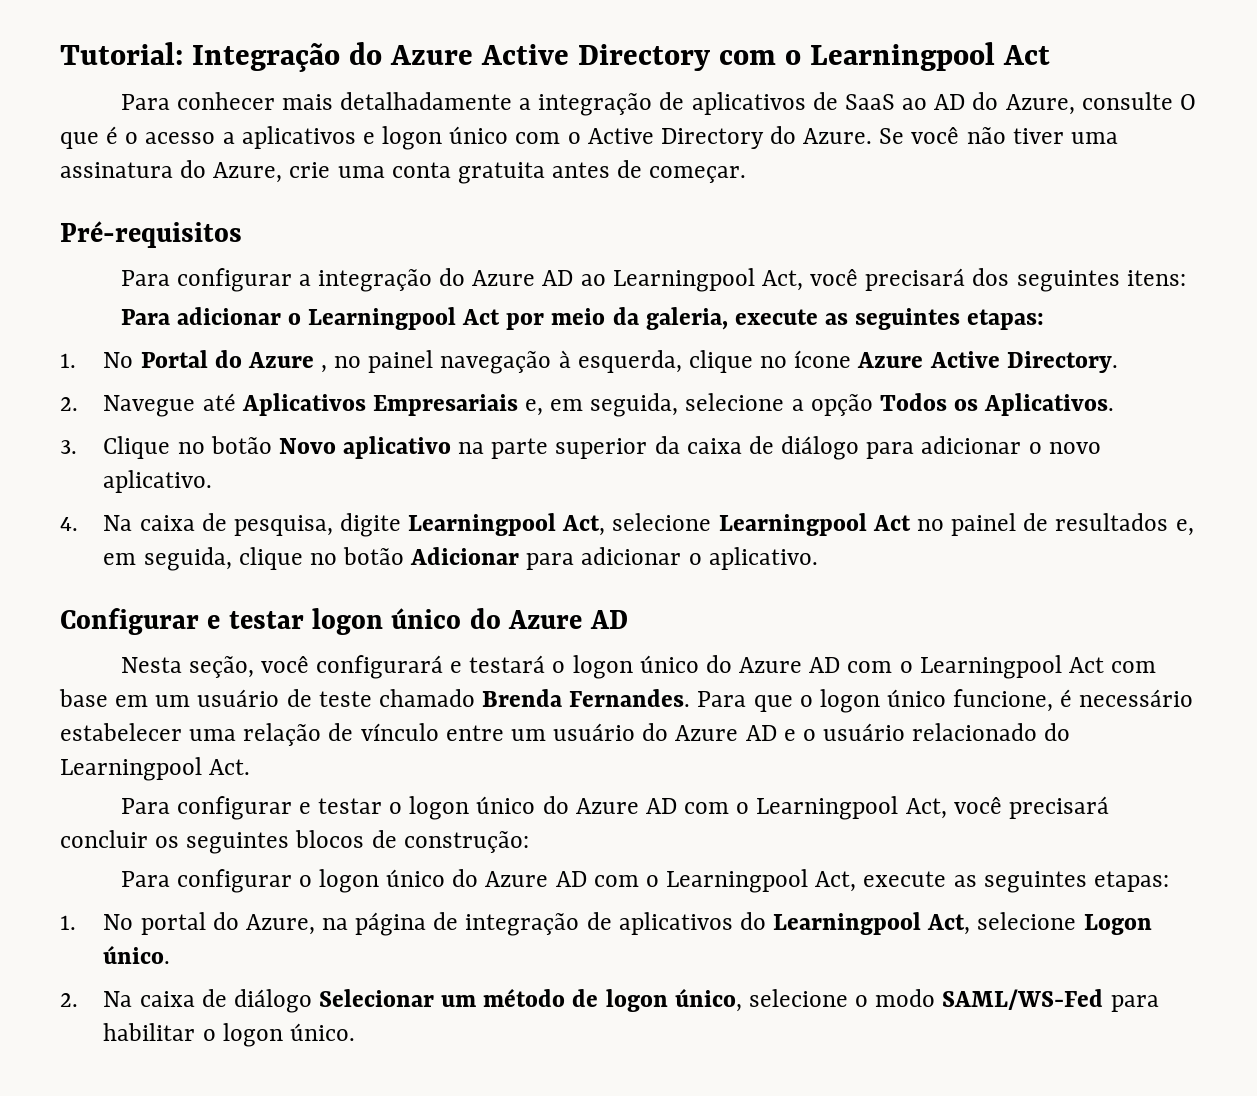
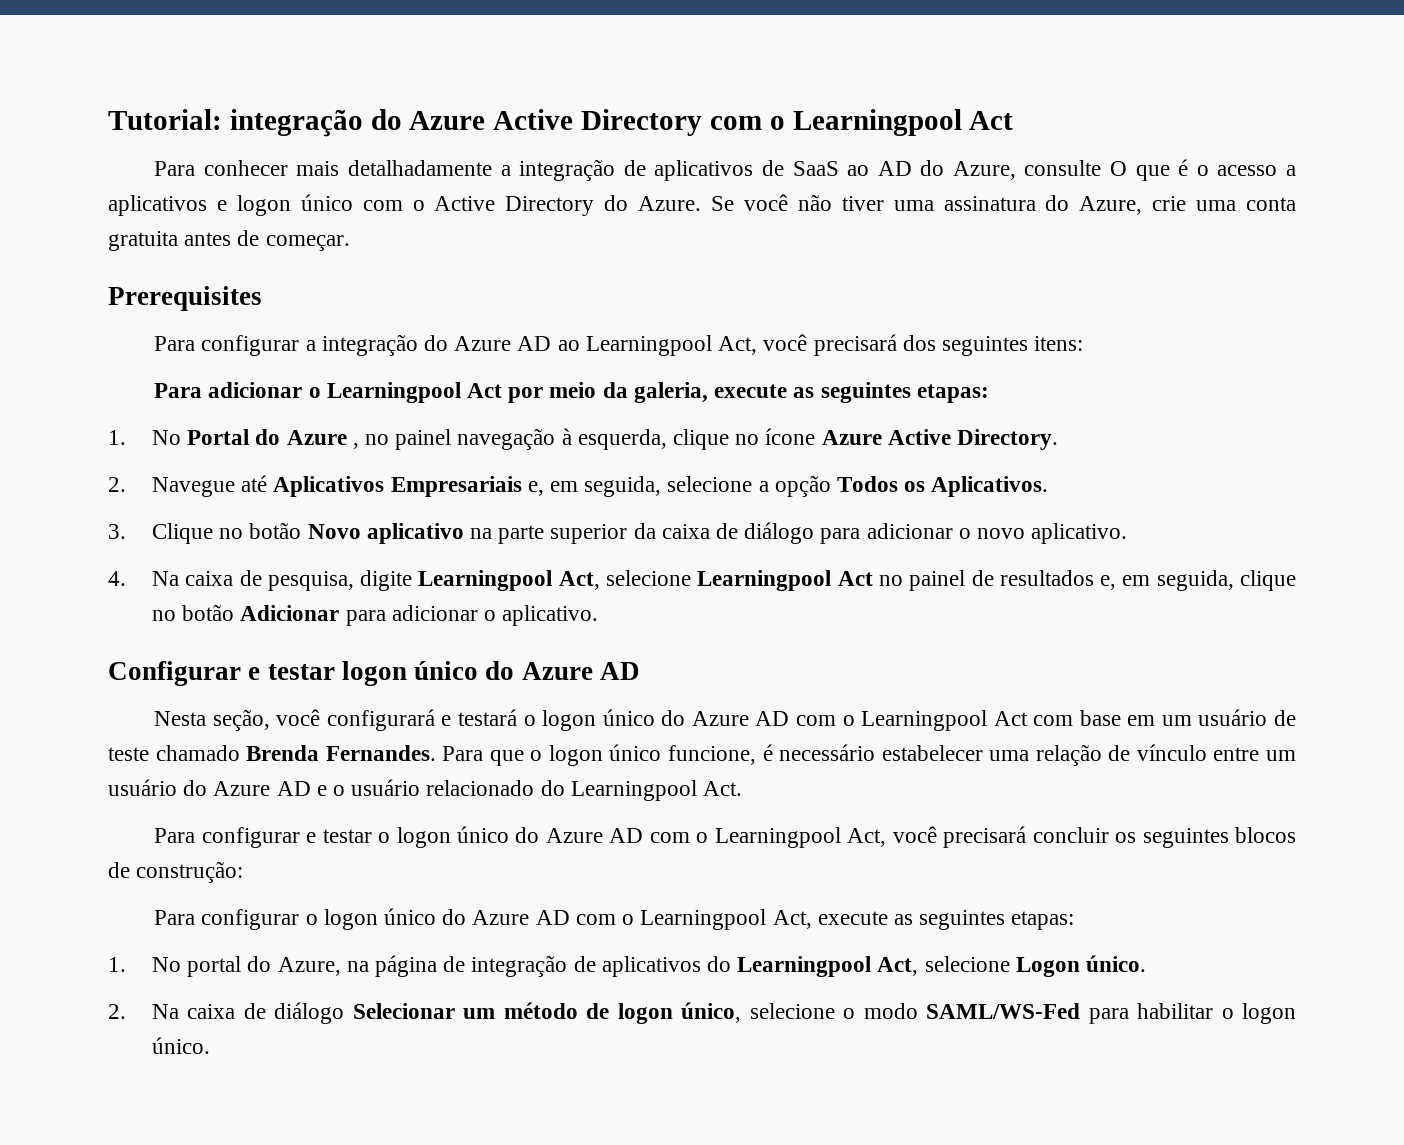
[192,43,341,72] Integração -> [229,109,363,137] integração
[60,221,242,248] Pré-requisitos -> [108,286,262,311] Prerequisites

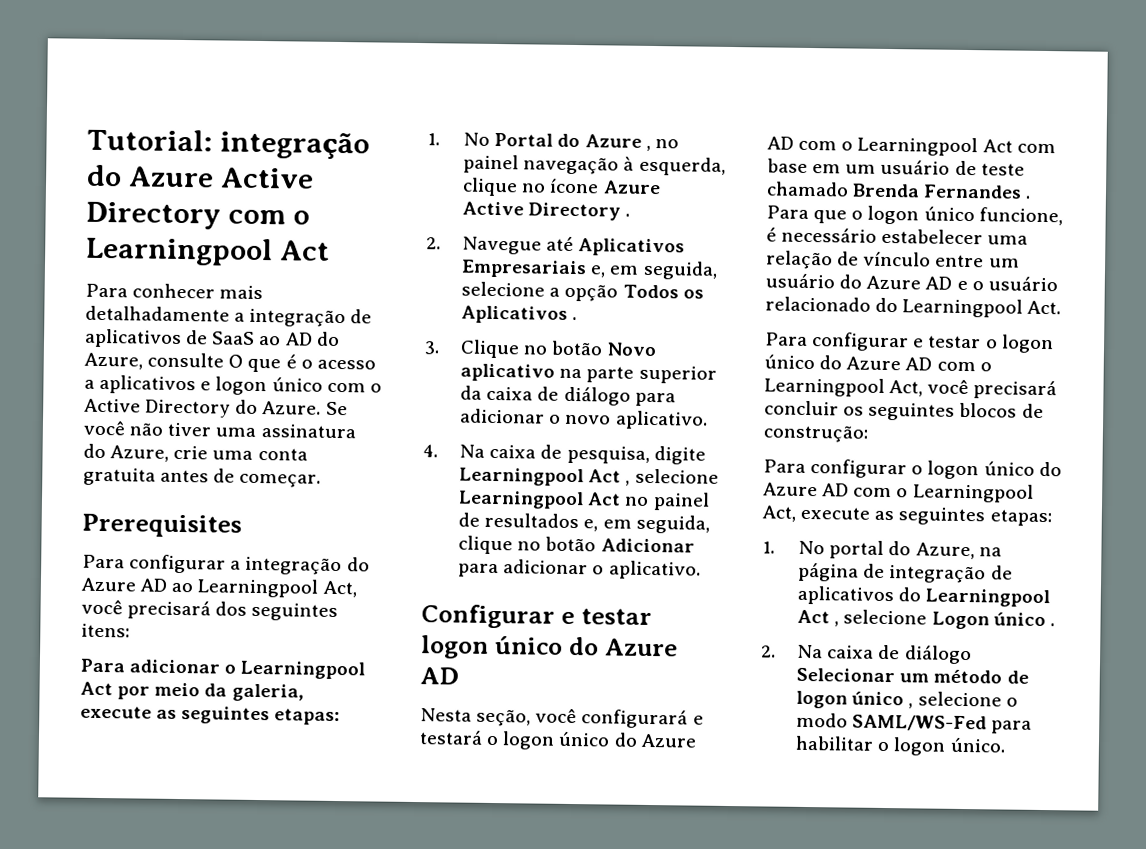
[957,429,1059,450] Directory. -> [528,202,631,221] Directory .
[931,476,1049,497] Aplicativos. -> [461,305,578,324] Aplicativos .
[558,571,600,590] Act, -> [588,469,631,486] Act ,
[325,745,436,761] Fernandes. -> [923,184,1031,199] Fernandes .
[877,955,1147,977] Act, selecione Logon único. -> [797,609,1055,630] Act , selecione Logon único .
[681,1002,742,1023] único, -> [851,691,914,709] único ,

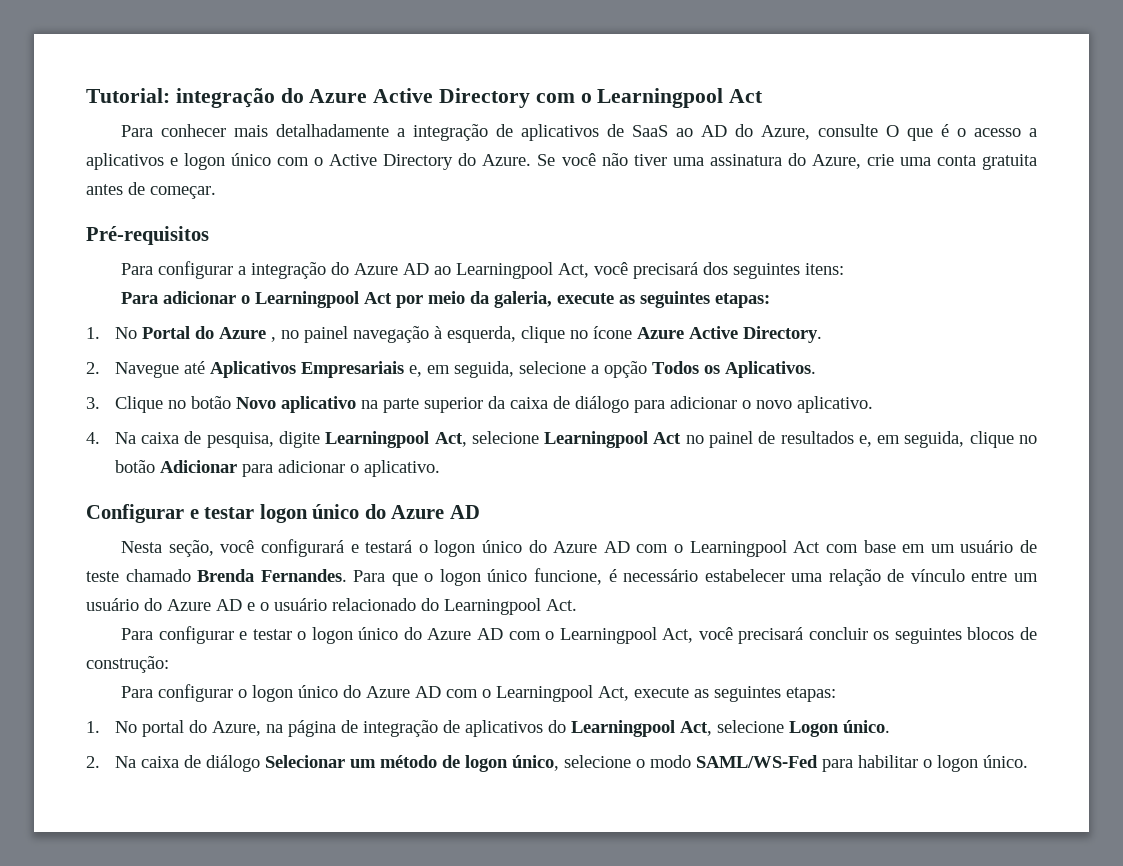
[82,513,242,538] Prerequisites -> [86,226,209,245] Pré-requisitos
[528,202,631,221] Directory . -> [742,326,822,343] Directory.
[461,305,578,324] Aplicativos . -> [724,361,816,378] Aplicativos.
[588,469,631,486] Act , -> [434,432,467,447] Act,
[923,184,1031,199] Fernandes . -> [260,569,347,582] Fernandes.
[797,609,1055,630] Act , selecione Logon único . -> [679,720,890,737] Act, selecione Logon único.
[851,691,914,709] único , -> [511,755,559,771] único,

